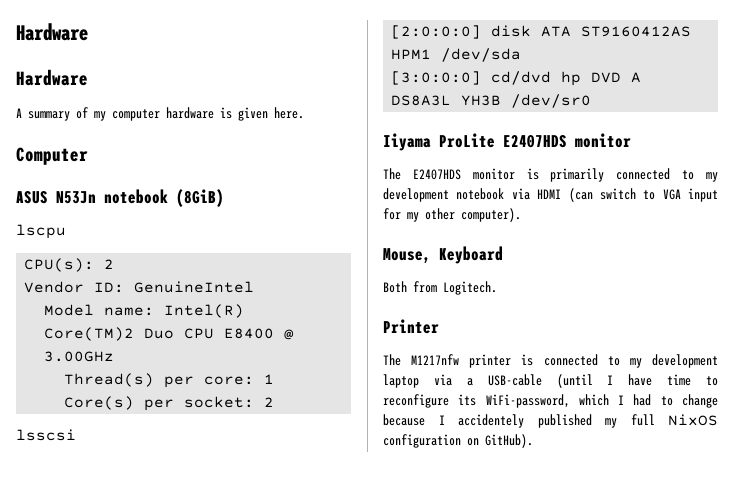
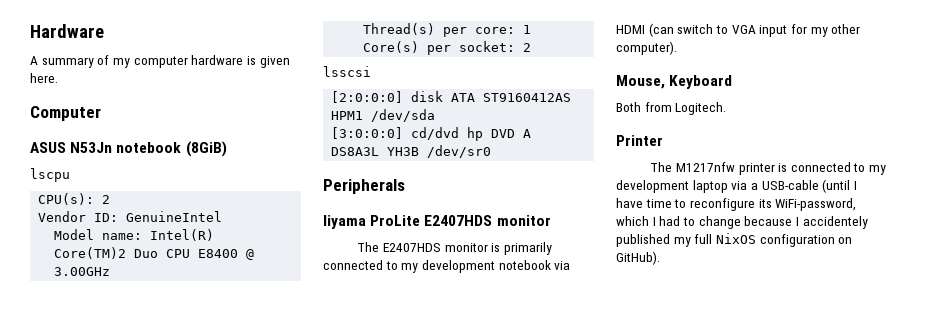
[16,23,88,41] [16,69,88,86] Hardware // Hardware -> [30,24,104,38] Hardware
(592, 101) none -> [323,179,405,194] // Peripherals

